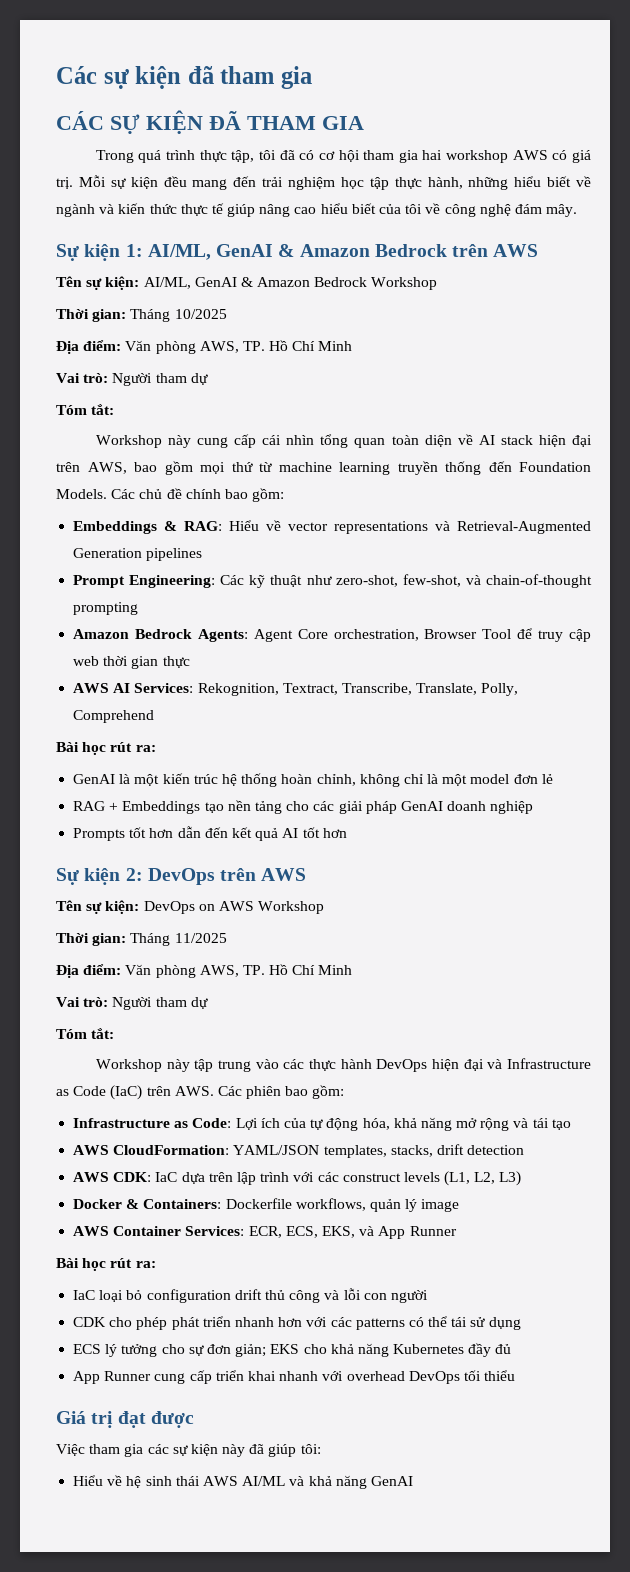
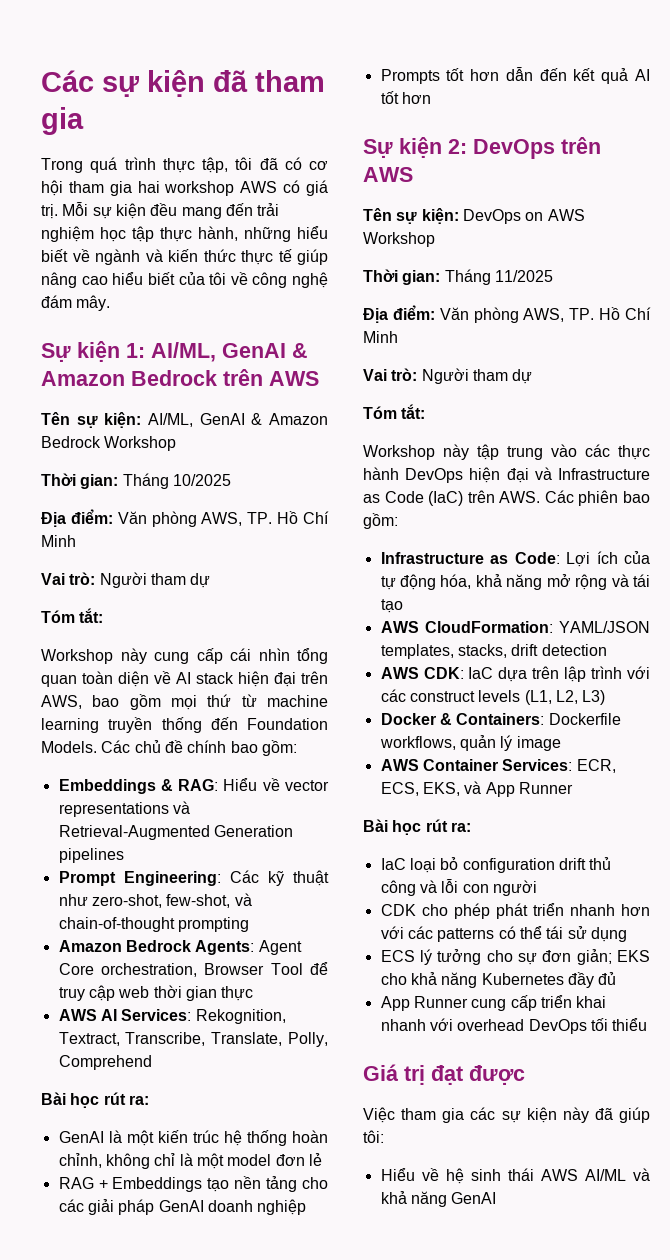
[56,110,364,134] // CÁC SỰ KIỆN ĐÃ THAM GIA -> (84, 121) none

